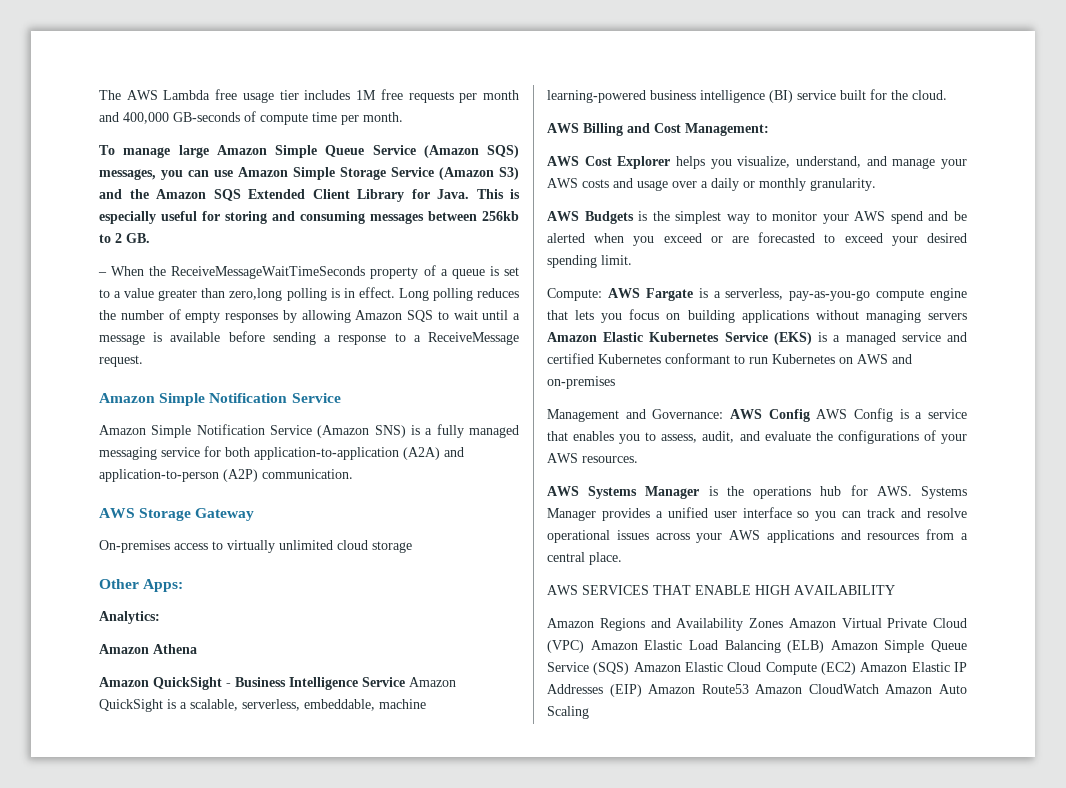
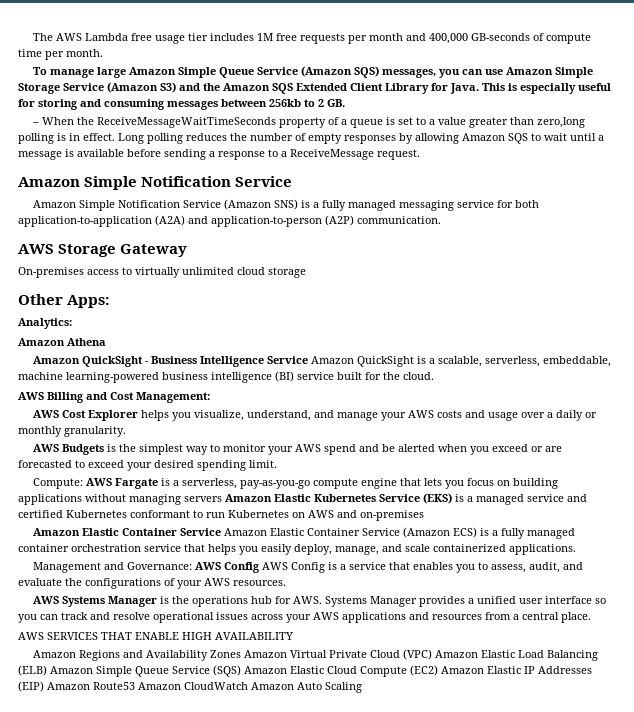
(615, 382) none -> [33,527,576,539] [18,544,576,555] // Amazon Elastic Container Service Amazon Elastic Container Service (Amazon ECS) is a fully managed container orchestration service that helps you easily deploy, manage, and scale containerized applications.

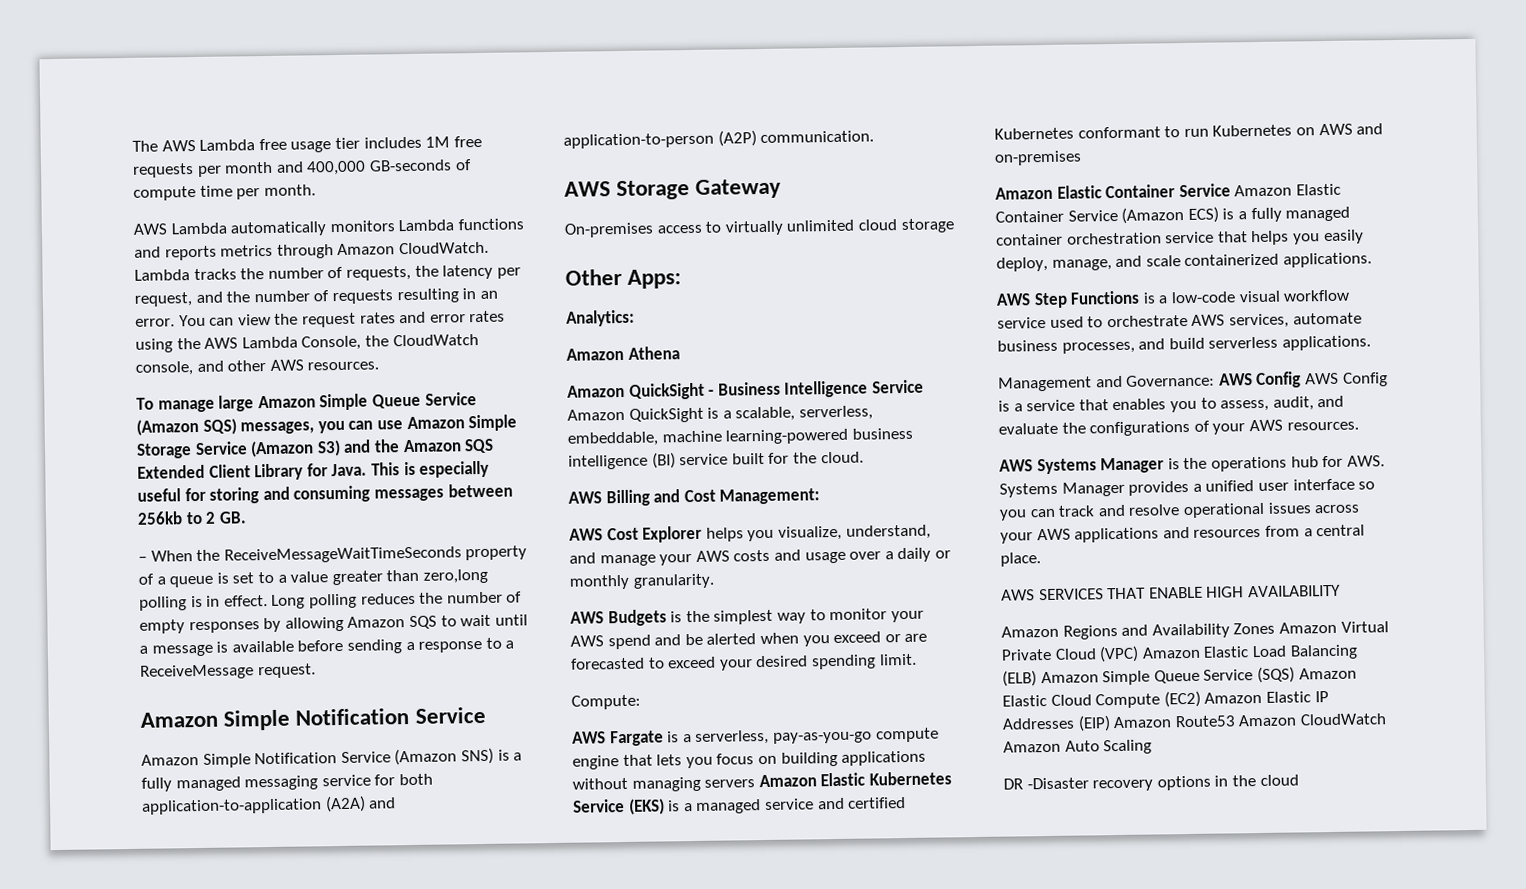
(103, 53) none -> [133,218,524,237] [134,241,489,261] [134,264,521,281] [134,288,498,307] [135,310,506,328] [135,334,479,353] [135,359,380,376] // AWS Lambda automatically monitors Lambda functions and reports metrics through Amazon CloudWatch. Lambda tracks the number of requests, the latency per request, and the number of requests resulting in an error. You can view the request rates and error rates using the AWS Lambda Console, the CloudWatch console, and other AWS resources.
(84, 483) none -> (641, 702) //
(576, 549) none -> [996,289,1351,309] [997,312,1362,329] [997,335,1371,354] // AWS Step Functions is a low-code visual workflow service used to orchestrate AWS services, automate business processes, and build serverless applications.
(362, 687) none -> [1003,774,1299,792] // DR -Disaster recovery options in the cloud

